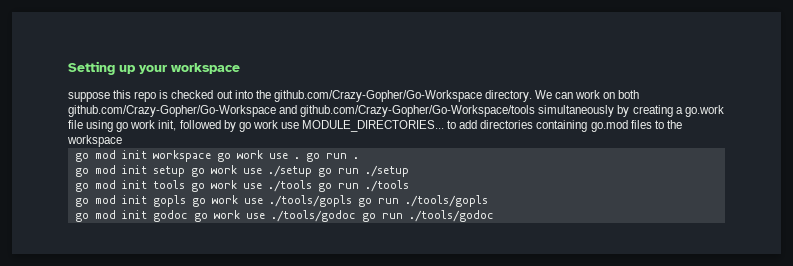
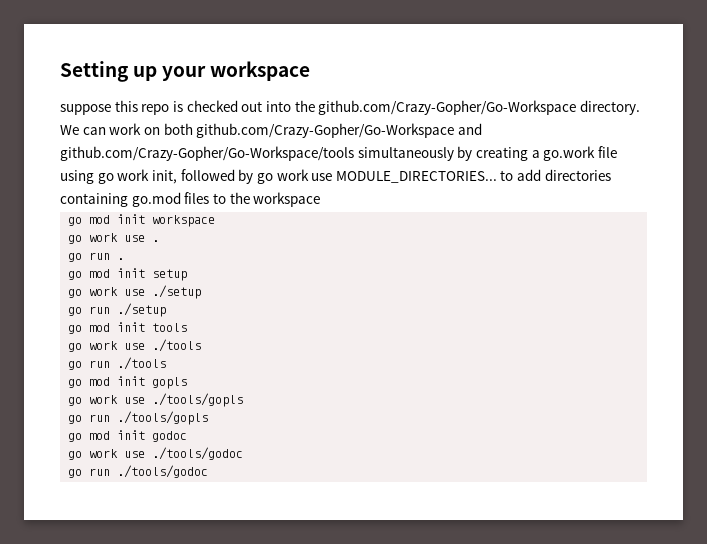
(211, 156) none -> (216, 221) //
(300, 158) none -> (160, 241) //
(185, 171) none -> (188, 275) //
(312, 171) none -> (202, 292) //
(185, 184) none -> (188, 327) //
(312, 186) none -> (202, 345) //
(186, 201) none -> (188, 383) //
(352, 201) none -> (244, 400) //
(188, 216) none -> (188, 436) //
(356, 216) none -> (244, 453) //

